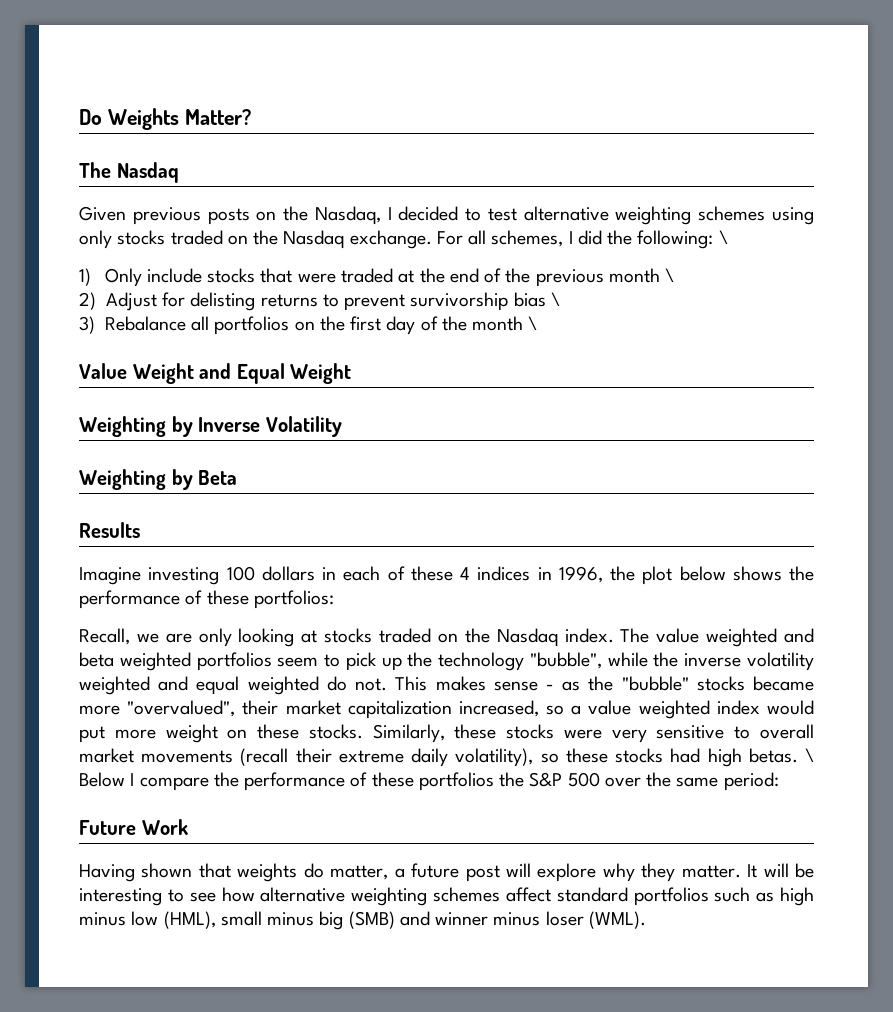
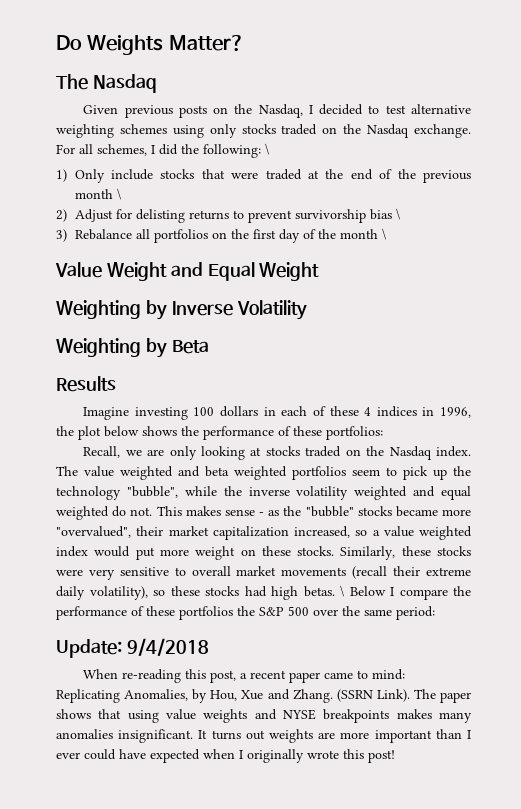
[79,819,188,835] [79,863,814,882] [79,887,814,906] [79,911,646,930] Future Work // Having shown that weights do matter, a future post will explore why they matter. It will be interesting to see how alternative weighting schemes affect standard portfolios such as high minus low (HML), small minus big (SMB) and winner minus loser (WML). -> [56,638,209,658] [83,669,406,683] [56,689,472,703] [56,709,472,723] [56,729,471,743] [56,749,395,763] Update: 9/4/2018 // When re-reading this post, a recent paper came to mind: Replicating Anomalies, by Hou, Xue and Zhang. (SSRN Link). The paper shows that using value weights and NYSE breakpoints makes many anomalies insignificant. It turns out weights are more important than I ever could have expected when I originally wrote this post!

